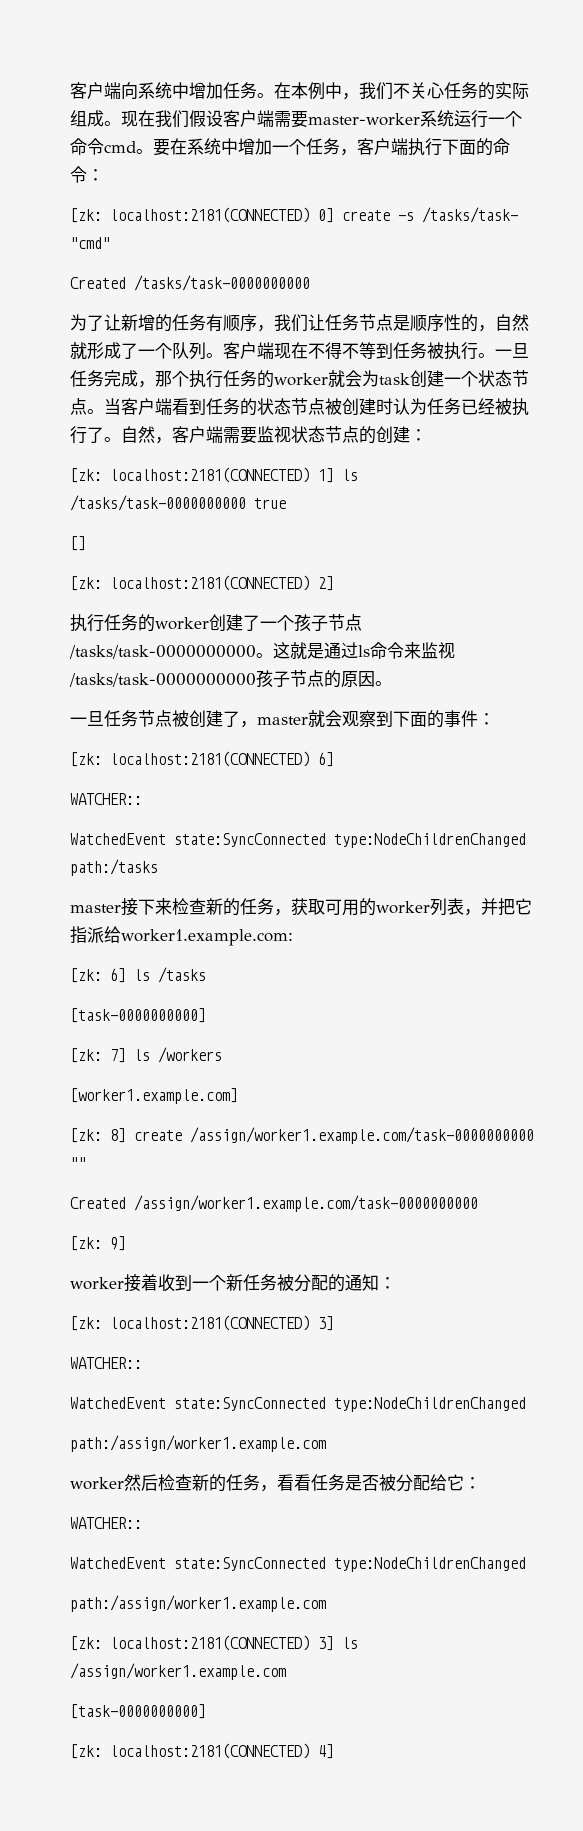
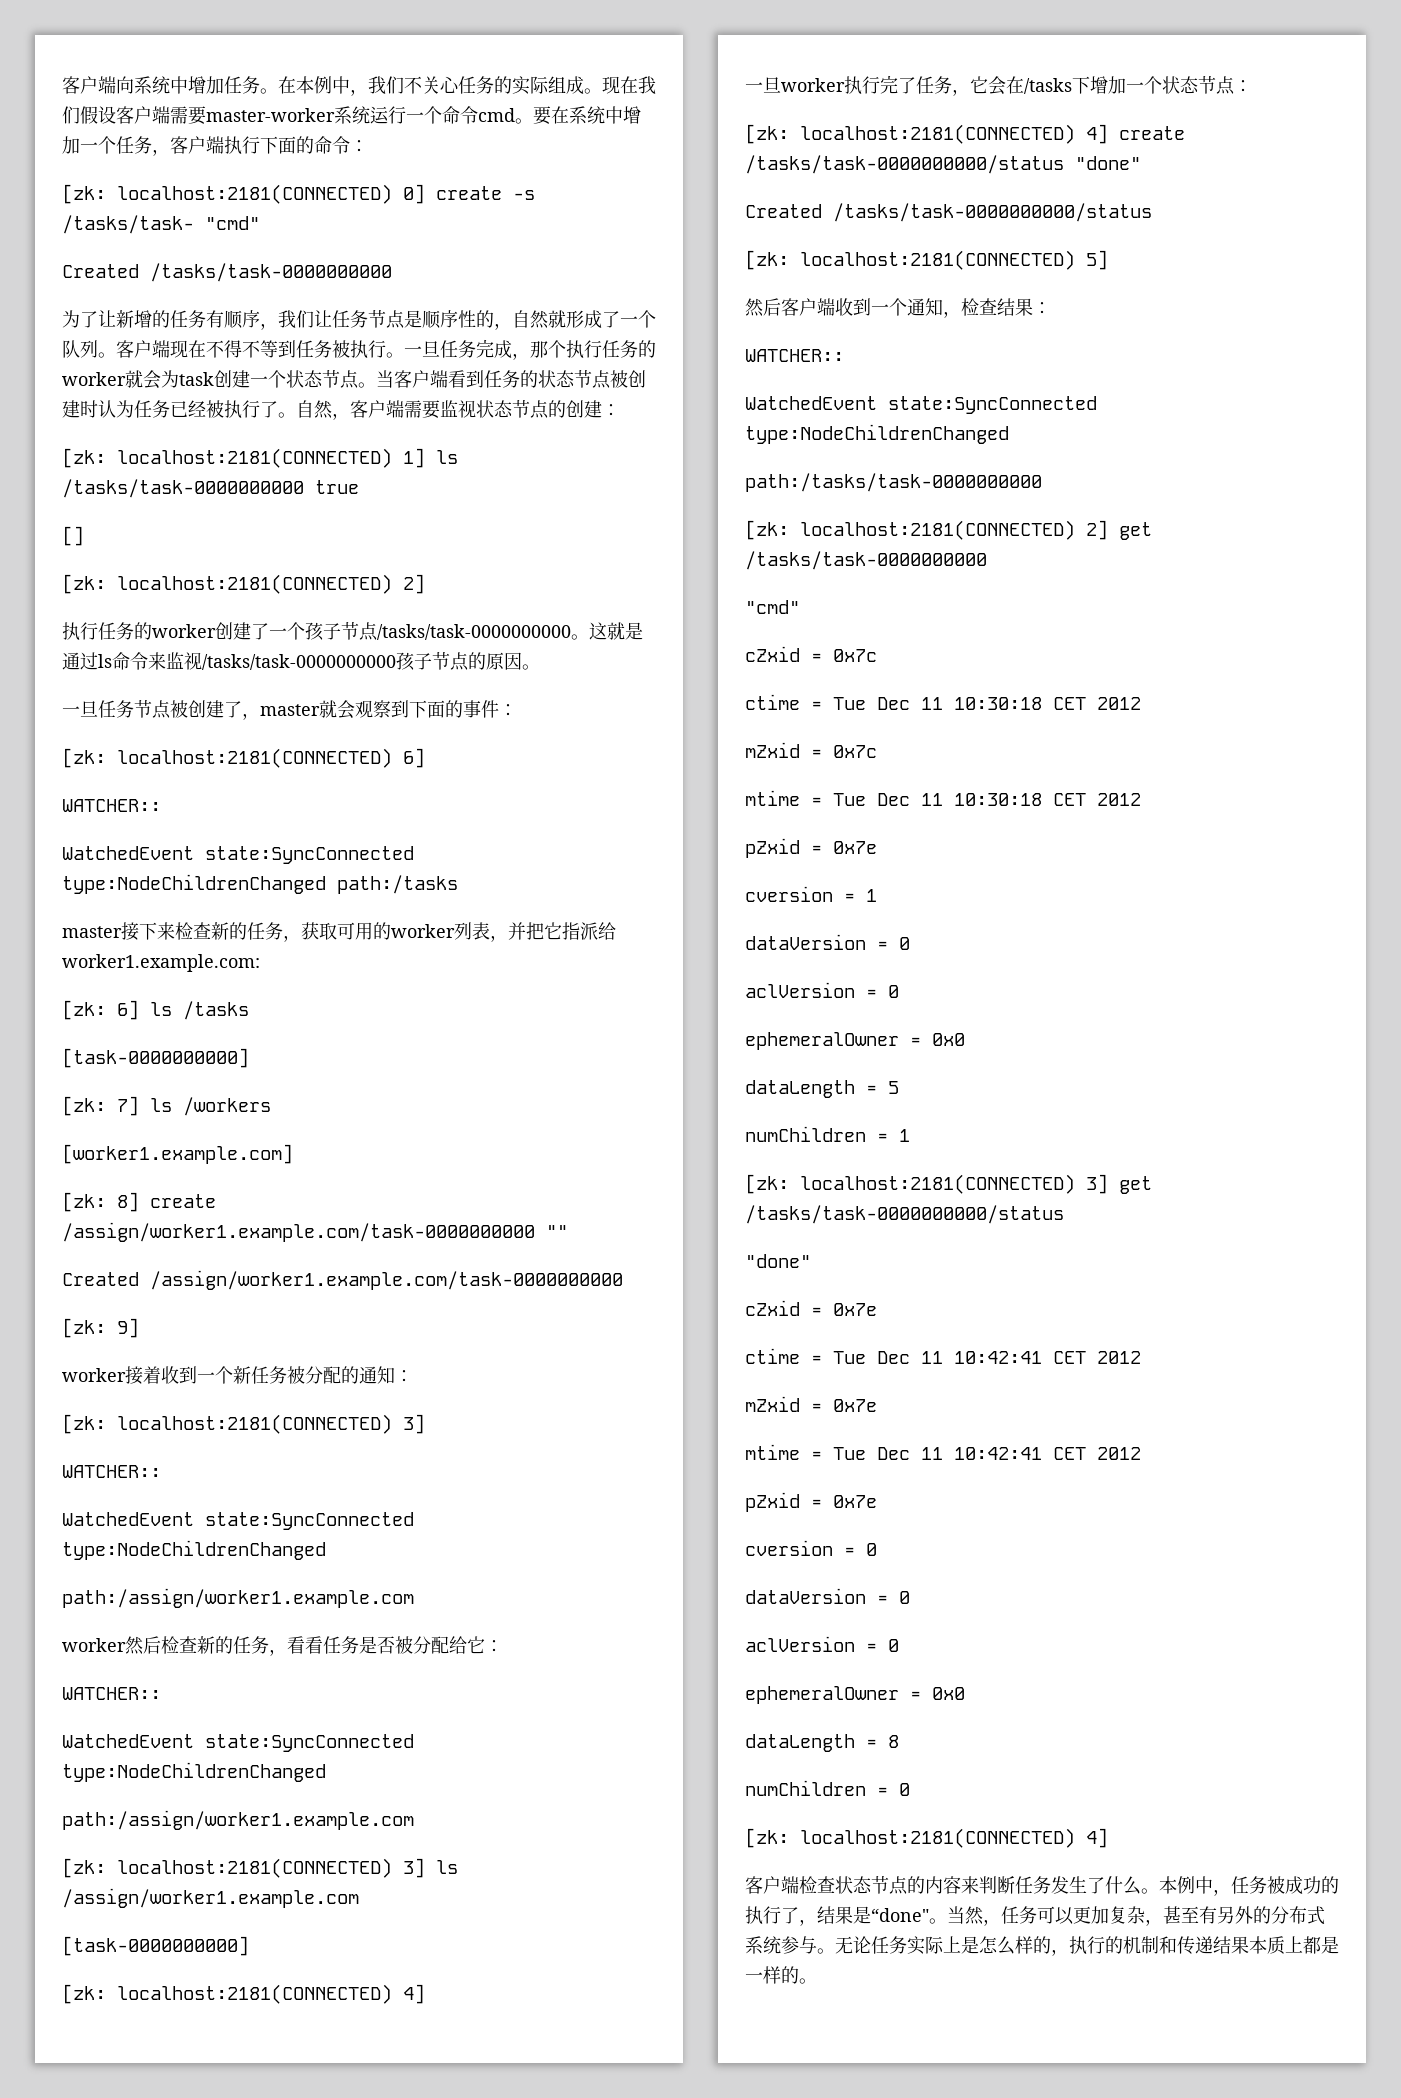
(334, 1751) none -> [745,75,1252,96] [745,124,1185,144] [745,155,1141,174] [745,203,1152,222] [745,250,1108,270] [745,298,1051,318] [745,349,844,362] [745,396,1097,414] [745,424,1009,444] [745,473,1042,492] [745,520,1152,540] [745,551,987,570] [745,600,800,614] [745,646,877,662] [745,694,1141,710] [745,742,877,758] [745,790,1141,806] [745,838,877,858] [745,886,877,902] [745,934,910,950] [745,982,899,998] [745,1032,965,1050] [745,1080,899,1098] [745,1126,910,1142] [745,1174,1152,1194] [745,1205,1064,1224] [745,1254,811,1268] [745,1300,877,1316] [745,1348,1141,1364] [745,1396,877,1412] [745,1444,1141,1460] [745,1492,877,1512] [745,1540,877,1556] [745,1588,910,1604] [745,1636,899,1652] [745,1686,965,1704] [745,1734,899,1752] [745,1780,910,1796] [745,1828,1108,1848] [745,1876,1339,1896] [745,1906,1325,1926] [745,1936,1339,1956] [745,1966,817,1984] // 一旦worker执行完了任务，它会在/tasks下增加一个状态节点： // [zk: localhost:2181(CONNECTED) 4] create /tasks/task-0000000000/status "done" // Created /tasks/task-0000000000/status // [zk: localhost:2181(CONNECTED) 5] // 然后客户端收到一个通知，检查结果： // WATCHER:: // WatchedEvent state:SyncConnected type:NodeChildrenChanged // path:/tasks/task-0000000000 // [zk: localhost:2181(CONNECTED) 2] get /tasks/task-0000000000 // "cmd" // cZxid = 0x7c // ctime = Tue Dec 11 10:30:18 CET 2012 // mZxid = 0x7c // mtime = Tue Dec 11 10:30:18 CET 2012 // pZxid = 0x7e // cversion = 1 // dataVersion = 0 // aclVersion = 0 // ephemeralOwner = 0x0 // dataLength = 5 // numChildren = 1 // [zk: localhost:2181(CONNECTED) 3] get /tasks/task-0000000000/status // "done" // cZxid = 0x7e // ctime = Tue Dec 11 10:42:41 CET 2012 // mZxid = 0x7e // mtime = Tue Dec 11 10:42:41 CET 2012 // pZxid = 0x7e // cversion = 0 // dataVersion = 0 // aclVersion = 0 // ephemeralOwner = 0x0 // dataLength = 8 // numChildren = 0 // [zk: localhost:2181(CONNECTED) 4] // 客户端检查状态节点的内容来判断任务发生了什么。本例中，任务被成功的执行了，结果是“done"。当然，任务可以更加复杂，甚至有另外的分布式系统参与。无论任务实际上是怎么样的，执行的机制和传递结果本质上都是一样的。

